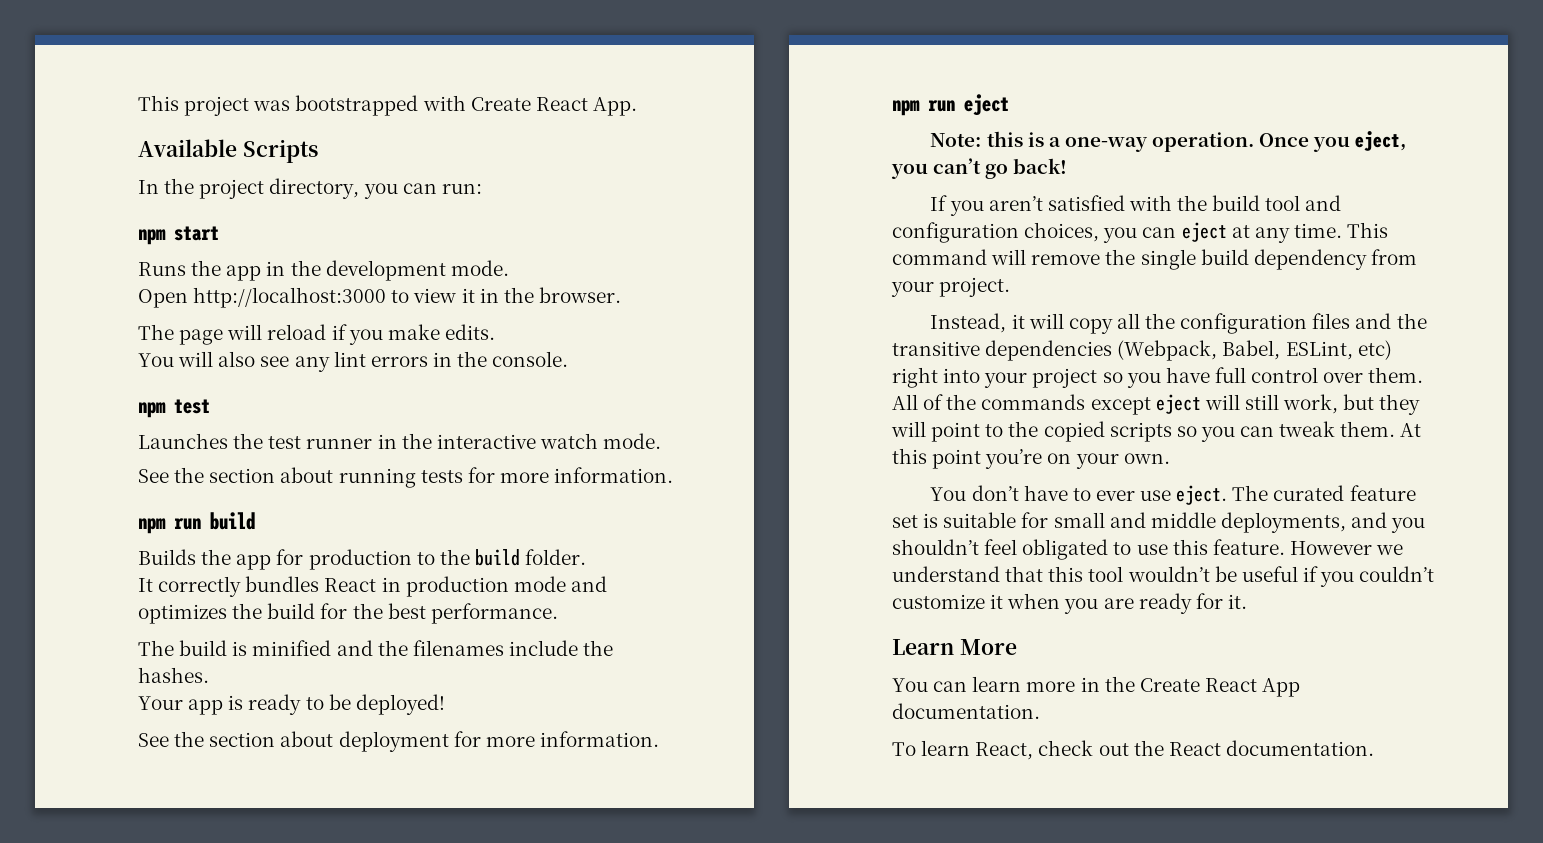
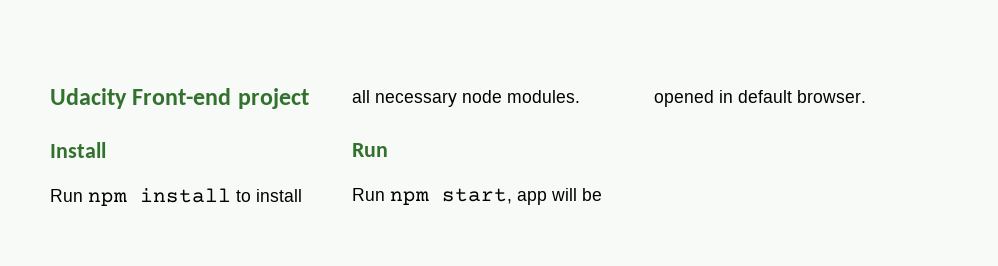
[138,95,637,116] [138,139,318,163] [138,178,482,199] [138,226,219,245] [138,260,509,281] [138,287,621,308] [138,324,495,345] [138,351,569,372] [138,399,210,418] [138,433,662,449] [138,467,674,488] [138,512,255,534] [138,549,587,570] [138,576,607,597] [138,603,558,624] [138,640,614,656] [138,667,209,683] [138,694,445,715] [138,731,659,752] [892,94,1009,116] [930,131,1407,152] [891,158,1068,179] [930,195,1342,216] [892,222,1389,243] [892,249,1417,270] [891,277,1011,297] [930,313,1427,334] [892,340,1392,361] [892,367,1424,388] [892,394,1421,415] [891,421,1422,442] [892,448,1170,469] [930,485,1416,505] [892,512,1426,533] [892,539,1404,560] [892,566,1435,587] [892,593,1247,614] [892,639,1017,655] [892,676,1301,697] [892,703,1040,719] [892,740,1374,760] This project was bootstrapped with Create React App. // Available Scripts // In the project directory, you can run: // npm start // Runs the app in the development mode. // Open http://localhost:3000 to view it in the browser. // The page will reload if you make edits. // You will also see any lint errors in the console. // npm test // Launches the test runner in the interactive watch mode. // See the section about running tests for more information. // npm run build // Builds the app for production to the build folder. // It correctly bundles React in production mode and optimizes the build for the best performance. // The build is minified and the filenames include the hashes. // Your app is ready to be deployed! // See the section about deployment for more information. // npm run eject // Note: this is a one-way operation. Once you eject, you can’t go back! // If you aren’t satisfied with the build tool and configuration choices, you can eject at any time. This command will remove the single build dependency from your project. // Instead, it will copy all the configuration files and the transitive dependencies (Webpack, Babel, ESLint, etc) right into your project so you have full control over them. All of the commands except eject will still work, but they will point to the copied scripts so you can tweak them. At this point you’re on your own. // You don’t have to ever use eject. The curated feature set is suitable for small and middle deployments, and you shouldn’t feel obligated to use this feature. However we understand that this tool wouldn’t be useful if you couldn’t customize it when you are ready for it. // Learn More // You can learn more in the Create React App documentation. // To learn React, check out the React documentation. -> [50,88,309,109] [50,142,106,158] [50,188,302,206] [352,90,580,107] [352,143,388,157] [352,188,602,205] [654,90,866,107] Udacity Front-end project // Install // Run npm install to install all necessary node modules. // Run // Run npm start, app will be opened in default browser.

